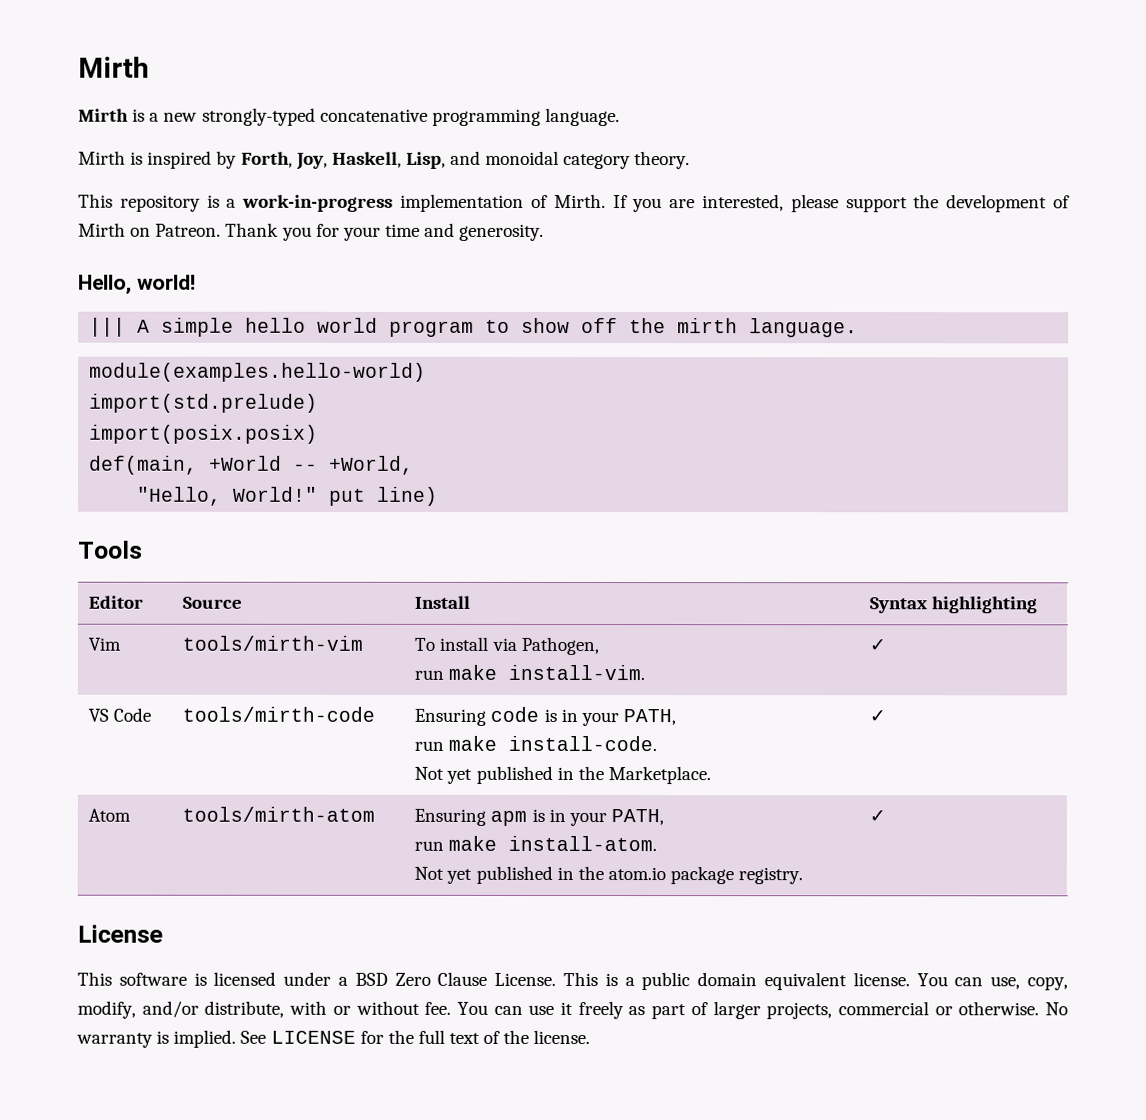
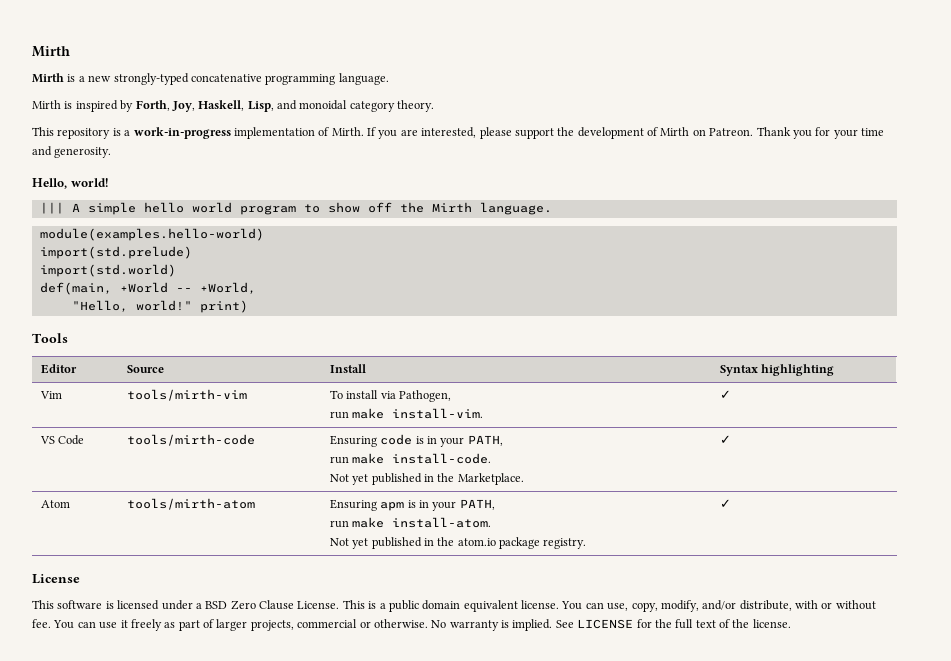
[677,318,739,334] mirth -> [431,202,472,212] Mirth
[89,424,319,444] import(posix.posix) -> [39,264,176,277] import(std.world)
[233,486,439,506] World!" put line) -> [135,300,248,313] world!" print)

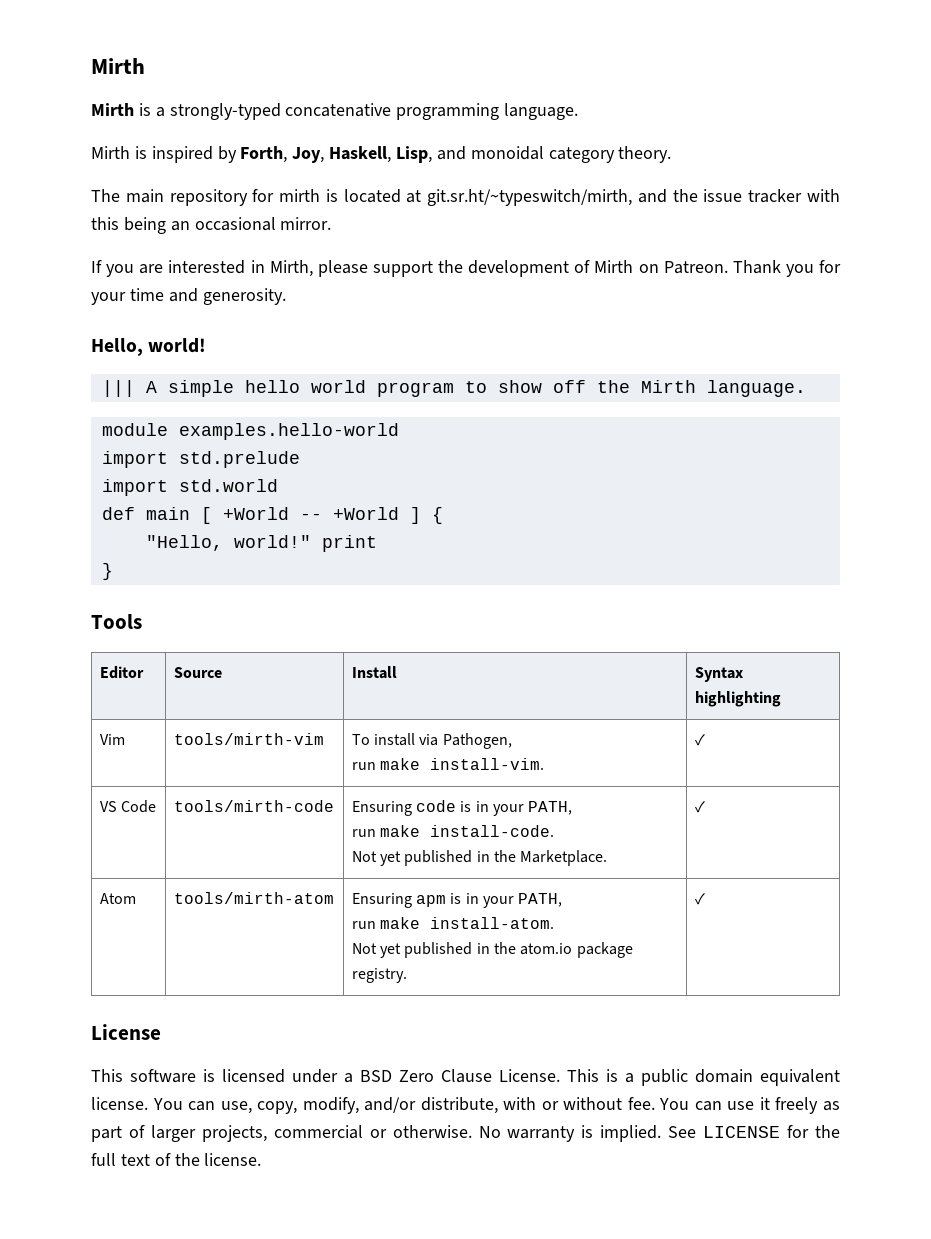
[88,75,112,82] new -> (165, 112) none
[32,127,477,139] This repository is a work-in-progress implementation of Mirth. If you are interested, -> [91,189,840,206] [91,217,332,234] [91,260,313,277] The main repository for mirth is located at git.sr.ht/~typeswitch/mirth, and the issue tracker with this being an occasional mirror. // If you are interested in Mirth,
[39,228,264,241] [39,246,192,259] [39,264,176,277] [39,282,256,295] module(examples.hello-world) // import(std.prelude) // import(std.world) // def(main, +World -- +World, -> [101,423,399,440] [101,451,300,468] [101,479,278,496] [101,507,443,524] module examples.hello-world // import std.prelude // import std.world // def main [ +World -- +World ] {
[199,300,248,313] print) -> [321,535,377,552] [101,563,113,580] print // }

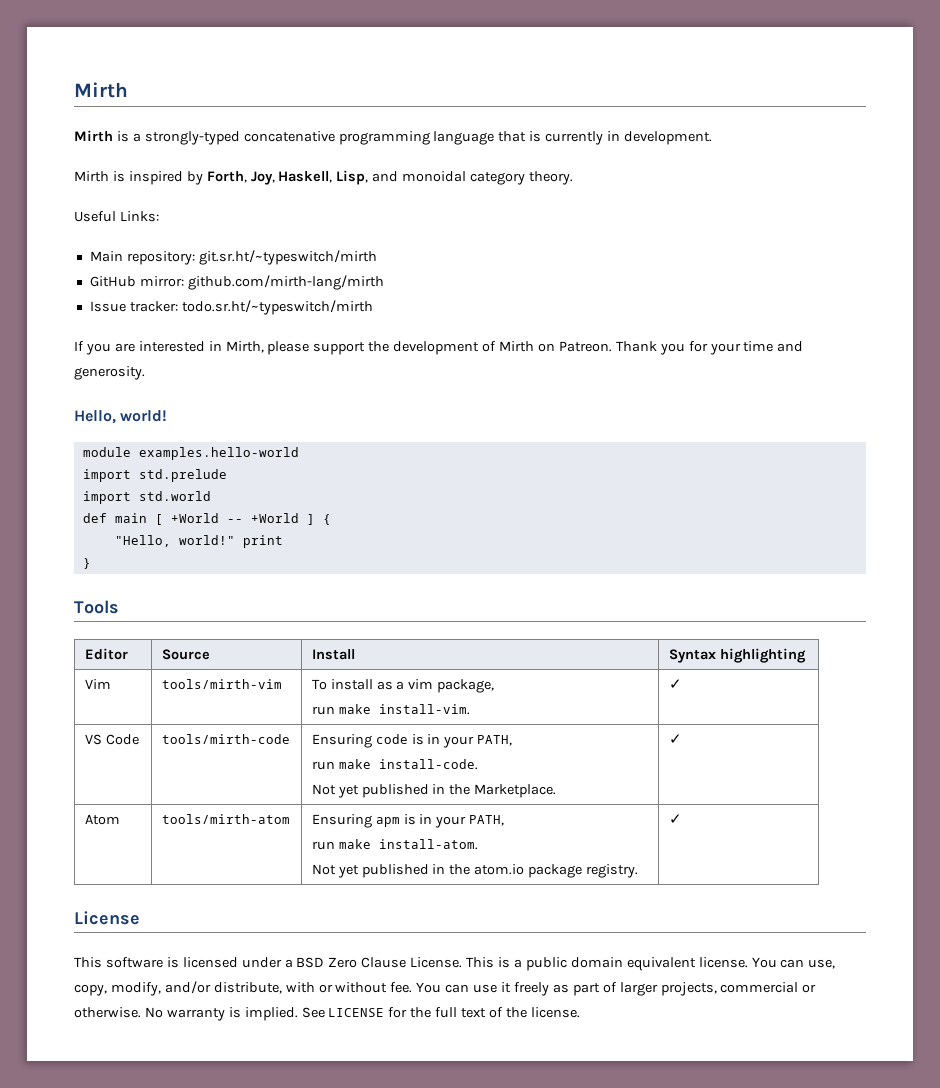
[504,103,579,120] language. -> [433,131,713,145] language that is currently in development.
[91,189,840,206] [91,217,332,234] The main repository for mirth is located at git.sr.ht/~typeswitch/mirth, and the issue tracker with this being an occasional mirror. -> [74,211,159,222] [89,250,377,265] [89,275,384,290] [89,300,373,315] Useful Links: // Main repository: git.sr.ht/~typeswitch/mirth // GitHub mirror: github.com/mirth-lang/mirth // Issue tracker: todo.sr.ht/~typeswitch/mirth
[101,380,806,397] // ||| A simple hello world program to show off the Mirth language. -> (168, 416) none
[419,733,512,749] via Pathogen, -> [376,679,495,693] as a vim package,

